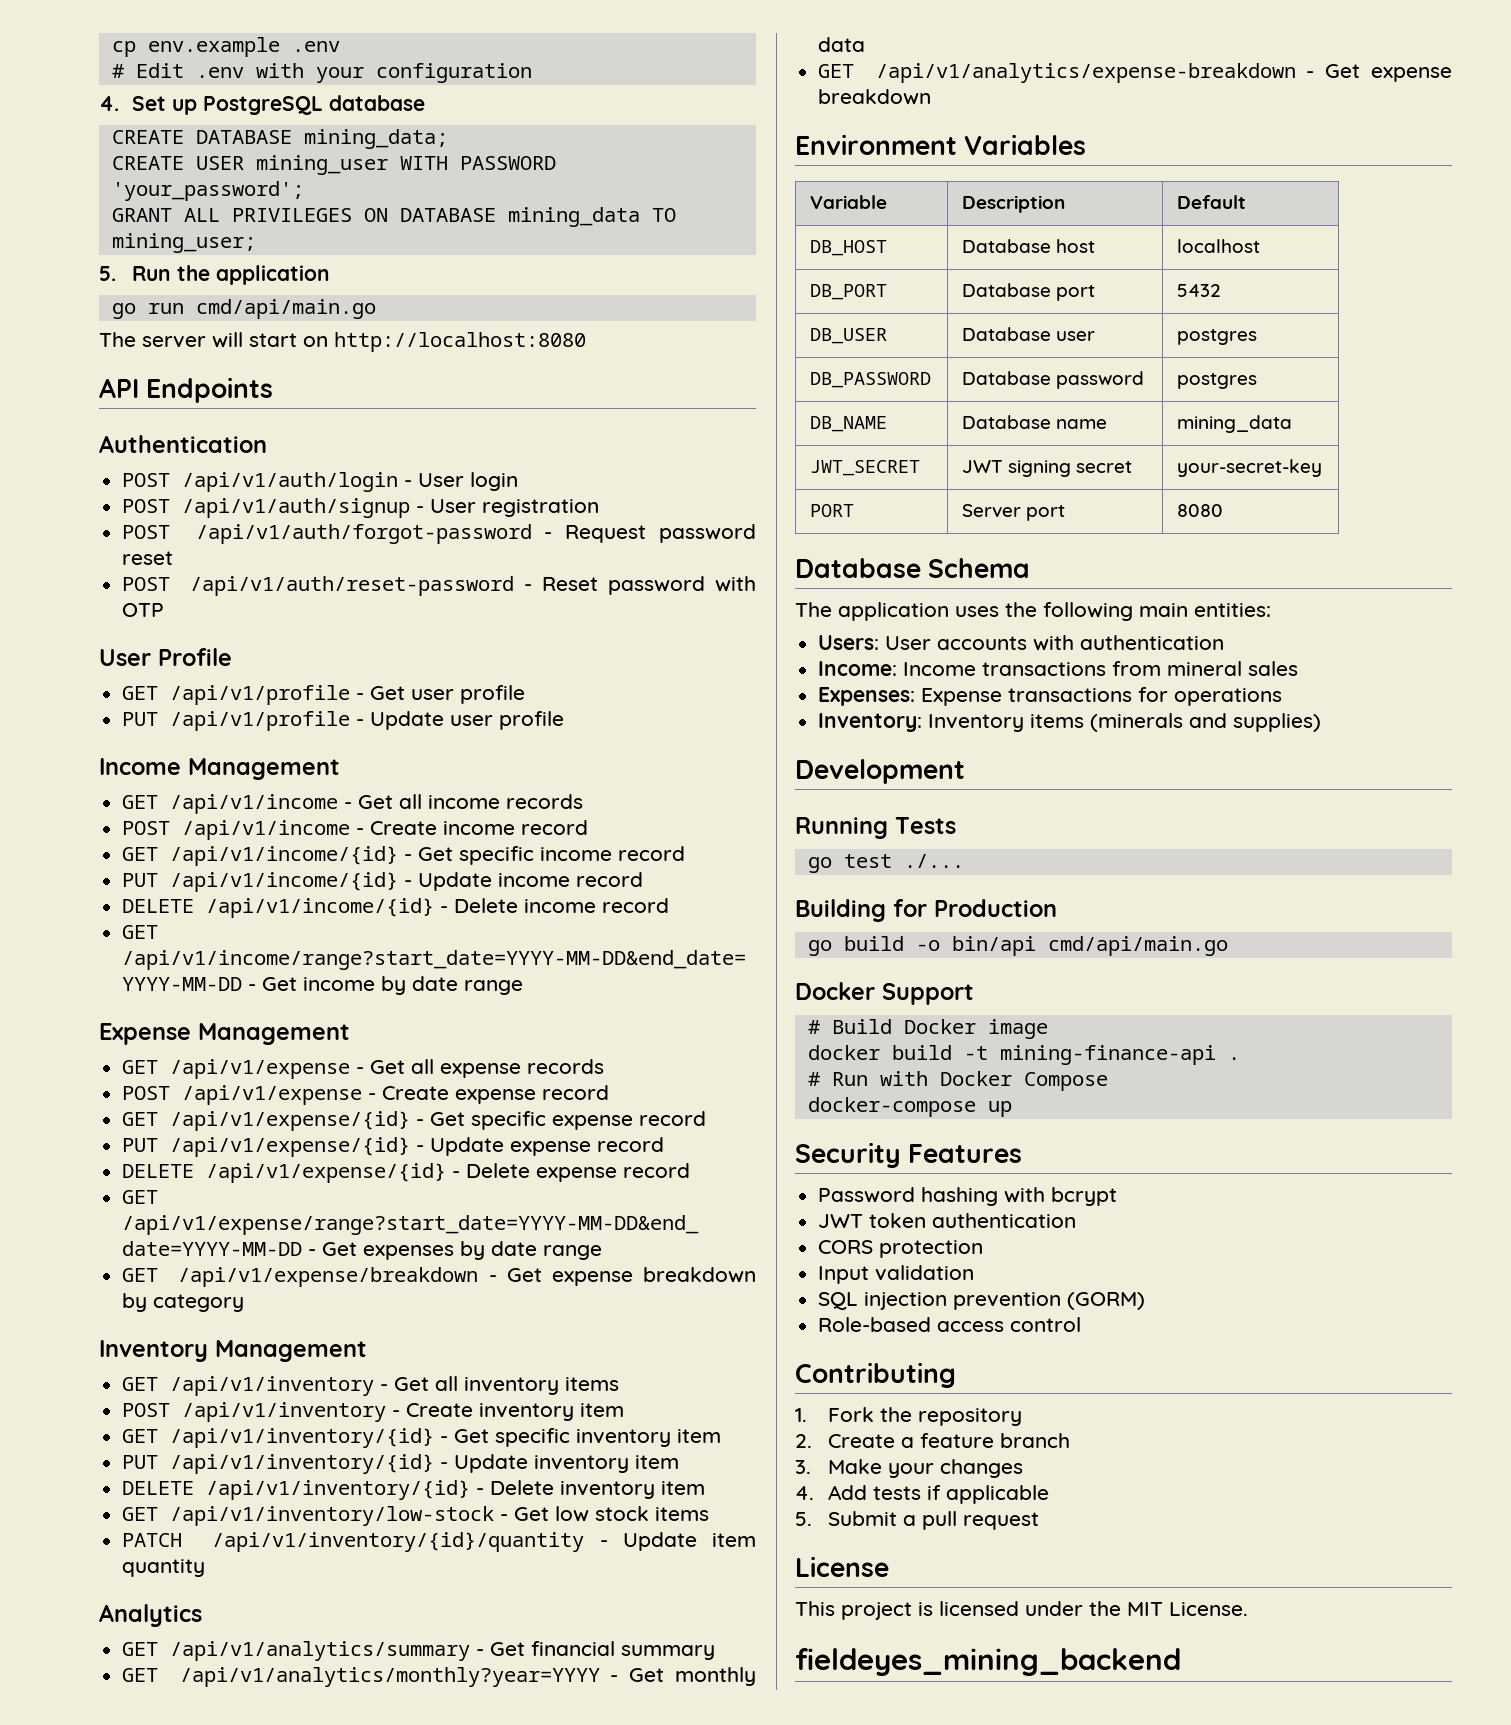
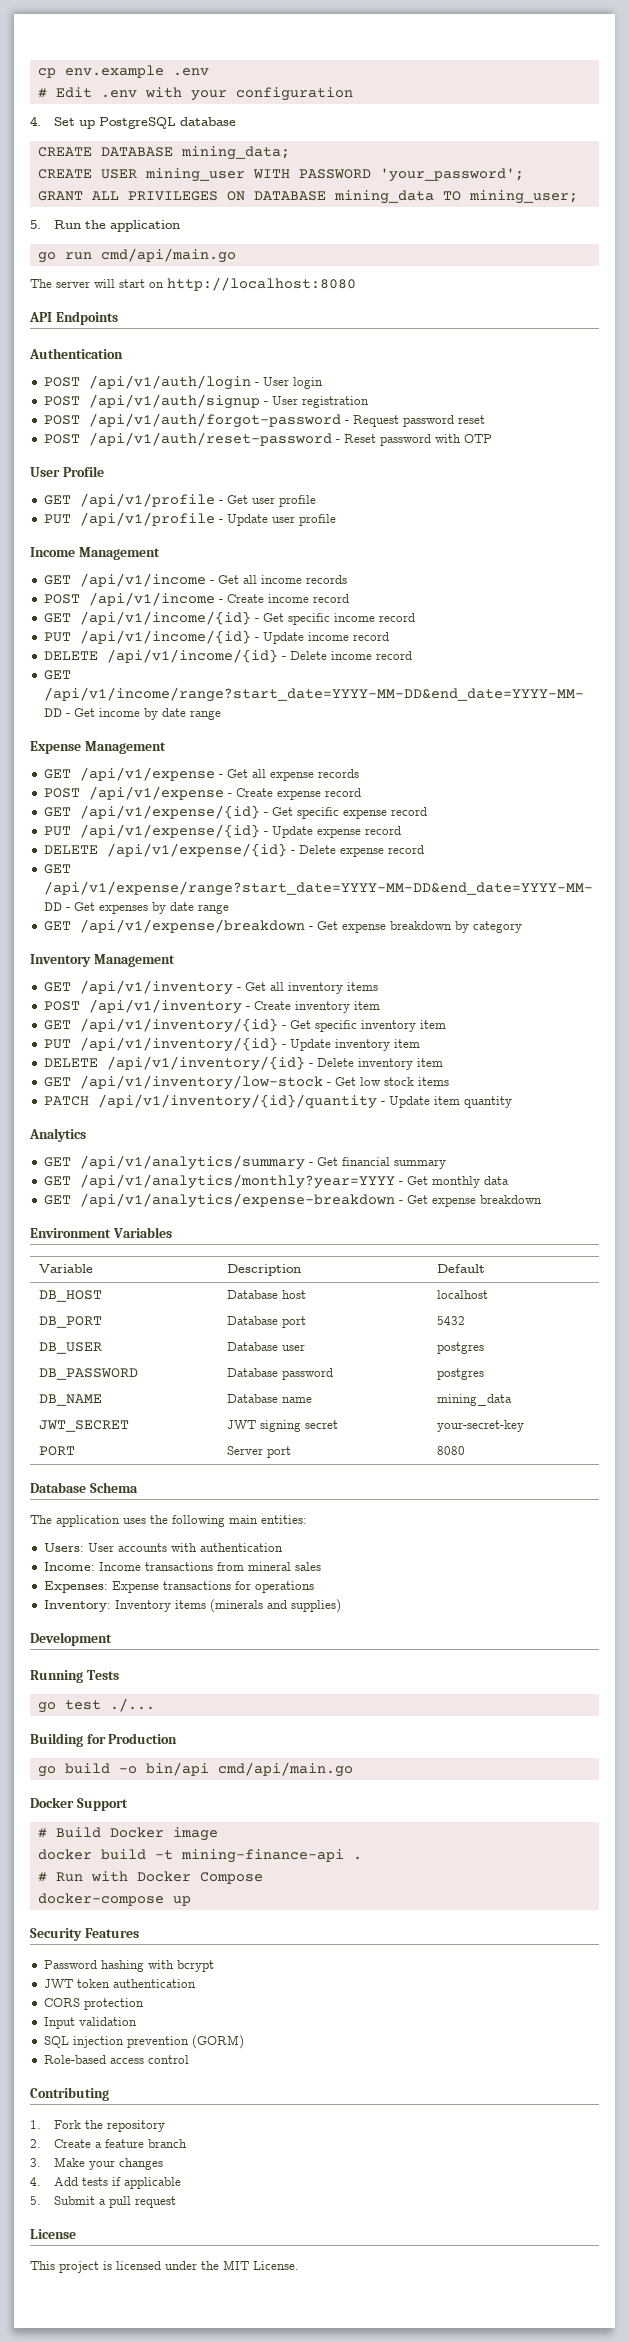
[795,1648,1181,1676] // fieldeyes_mining_backend -> (299, 2265) none

